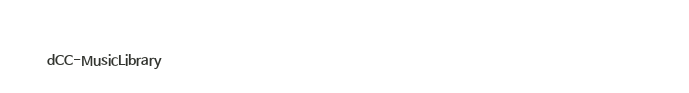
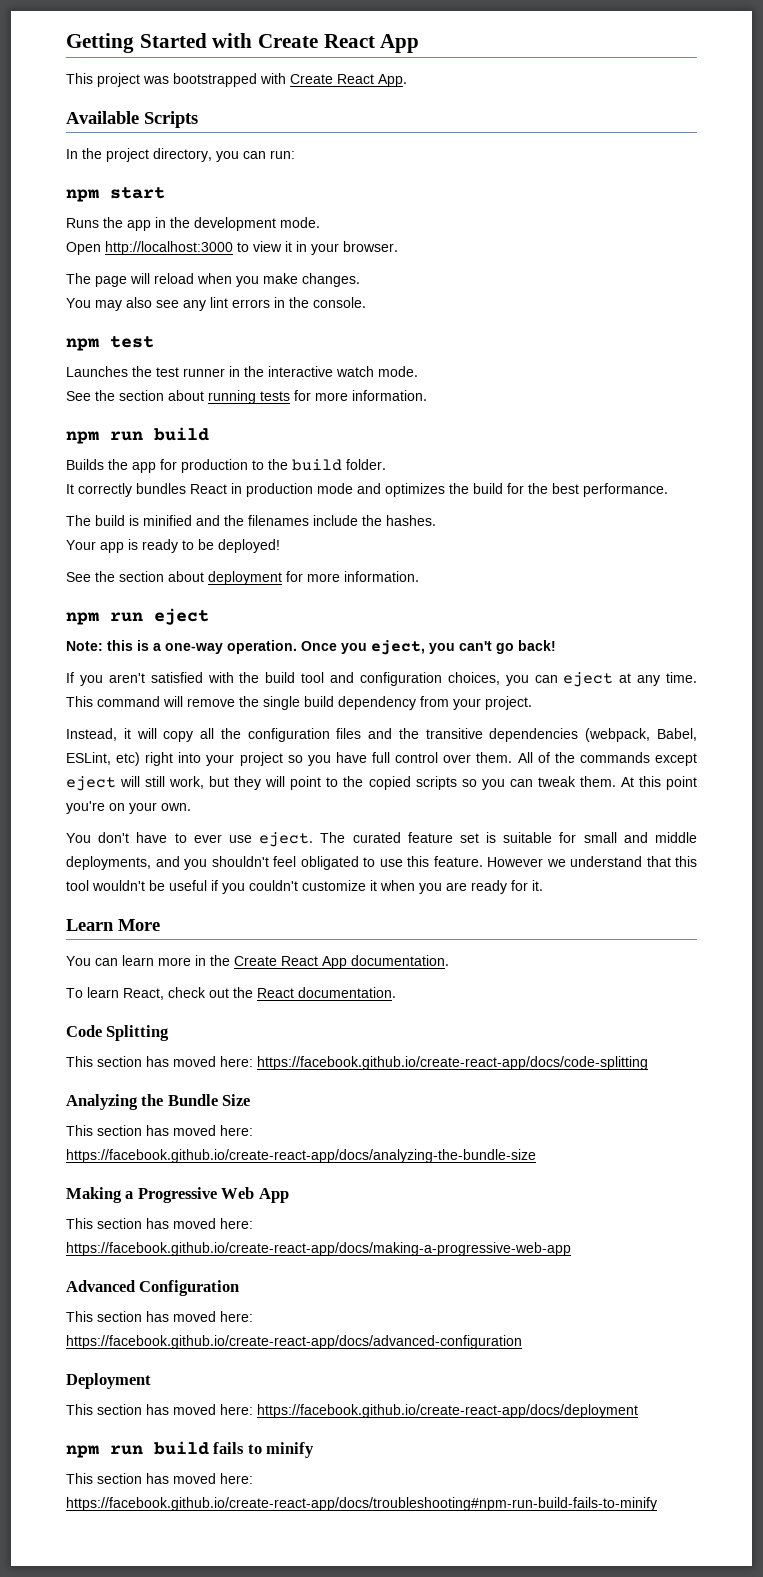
[47,54,162,70] dCC-MusicLibrary -> [66,33,420,53] [66,73,407,87] [66,111,198,128] [66,148,295,162] [66,187,165,202] [66,217,320,231] [66,241,398,255] [66,273,360,287] [66,297,366,311] [66,336,154,351] [66,366,418,377] [66,390,427,404] [66,427,209,444] [66,459,386,473] [66,483,668,497] [66,515,436,526] [66,539,280,553] [66,571,419,585] [66,608,209,625] [66,640,556,655] [66,672,697,687] [66,696,532,710] [66,728,697,742] [66,752,698,766] [66,776,697,791] [66,801,191,814] [66,832,697,847] [66,856,697,870] [66,880,543,894] [66,919,160,931] [66,955,449,969] [66,987,396,1000] [66,1025,170,1041] [66,1056,648,1070] [66,1094,251,1110] [66,1125,253,1136] [66,1149,536,1163] [66,1187,289,1203] [66,1218,253,1229] [66,1242,571,1256] [66,1280,240,1296] [66,1311,253,1322] [66,1335,522,1349] [66,1373,151,1389] [66,1404,638,1418] [66,1441,315,1458] [66,1473,253,1484] [66,1497,657,1511] Getting Started with Create React App // This project was bootstrapped with Create React App. // Available Scripts // In the project directory, you can run: // npm start // Runs the app in the development mode. // Open http://localhost:3000 to view it in your browser. // The page will reload when you make changes. // You may also see any lint errors in the console. // npm test // Launches the test runner in the interactive watch mode. // See the section about running tests for more information. // npm run build // Builds the app for production to the build folder. // It correctly bundles React in production mode and optimizes the build for the best performance. // The build is minified and the filenames include the hashes. // Your app is ready to be deployed! // See the section about deployment for more information. // npm run eject // Note: this is a one-way operation. Once you eject, you can't go back! // If you aren't satisfied with the build tool and configuration choices, you can eject at any time. This command will remove the single build dependency from your project. // Instead, it will copy all the configuration files and the transitive dependencies (webpack, Babel, ESLint, etc) right into your project so you have full control over them. All of the commands except eject will still work, but they will point to the copied scripts so you can tweak them. At this point you're on your own. // You don't have to ever use eject. The curated feature set is suitable for small and middle deployments, and you shouldn't feel obligated to use this feature. However we understand that this tool wouldn't be useful if you couldn't customize it when you are ready for it. // Learn More // You can learn more in the Create React App documentation. // To learn React, check out the React documentation. // Code Splitting // This section has moved here: https://facebook.github.io/create-react-app/docs/code-splitting // Analyzing the Bundle Size // This section has moved here: https://facebook.github.io/create-react-app/docs/analyzing-the-bundle-size // Making a Progressive Web App // This section has moved here: https://facebook.github.io/create-react-app/docs/making-a-progressive-web-app // Advanced Configuration // This section has moved here: https://facebook.github.io/create-react-app/docs/advanced-configuration // Deployment // This section has moved here: https://facebook.github.io/create-react-app/docs/deployment // npm run build fails to minify // This section has moved here: https://facebook.github.io/create-react-app/docs/troubleshooting#npm-run-build-fails-to-minify

